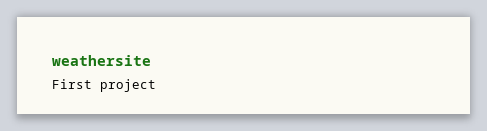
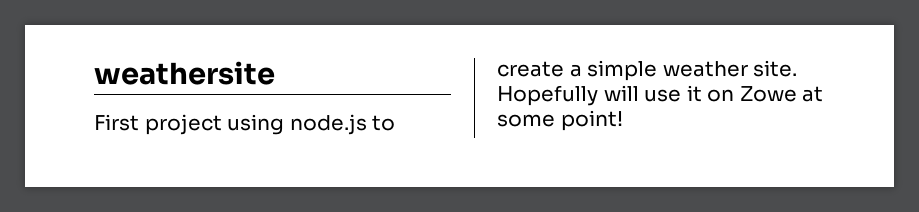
(156, 85) none -> [227,114,396,135] [497,60,798,81] [497,85,824,106] [497,110,623,131] using node.js to create a simple weather site. Hopefully will use it on Zowe at some point!

